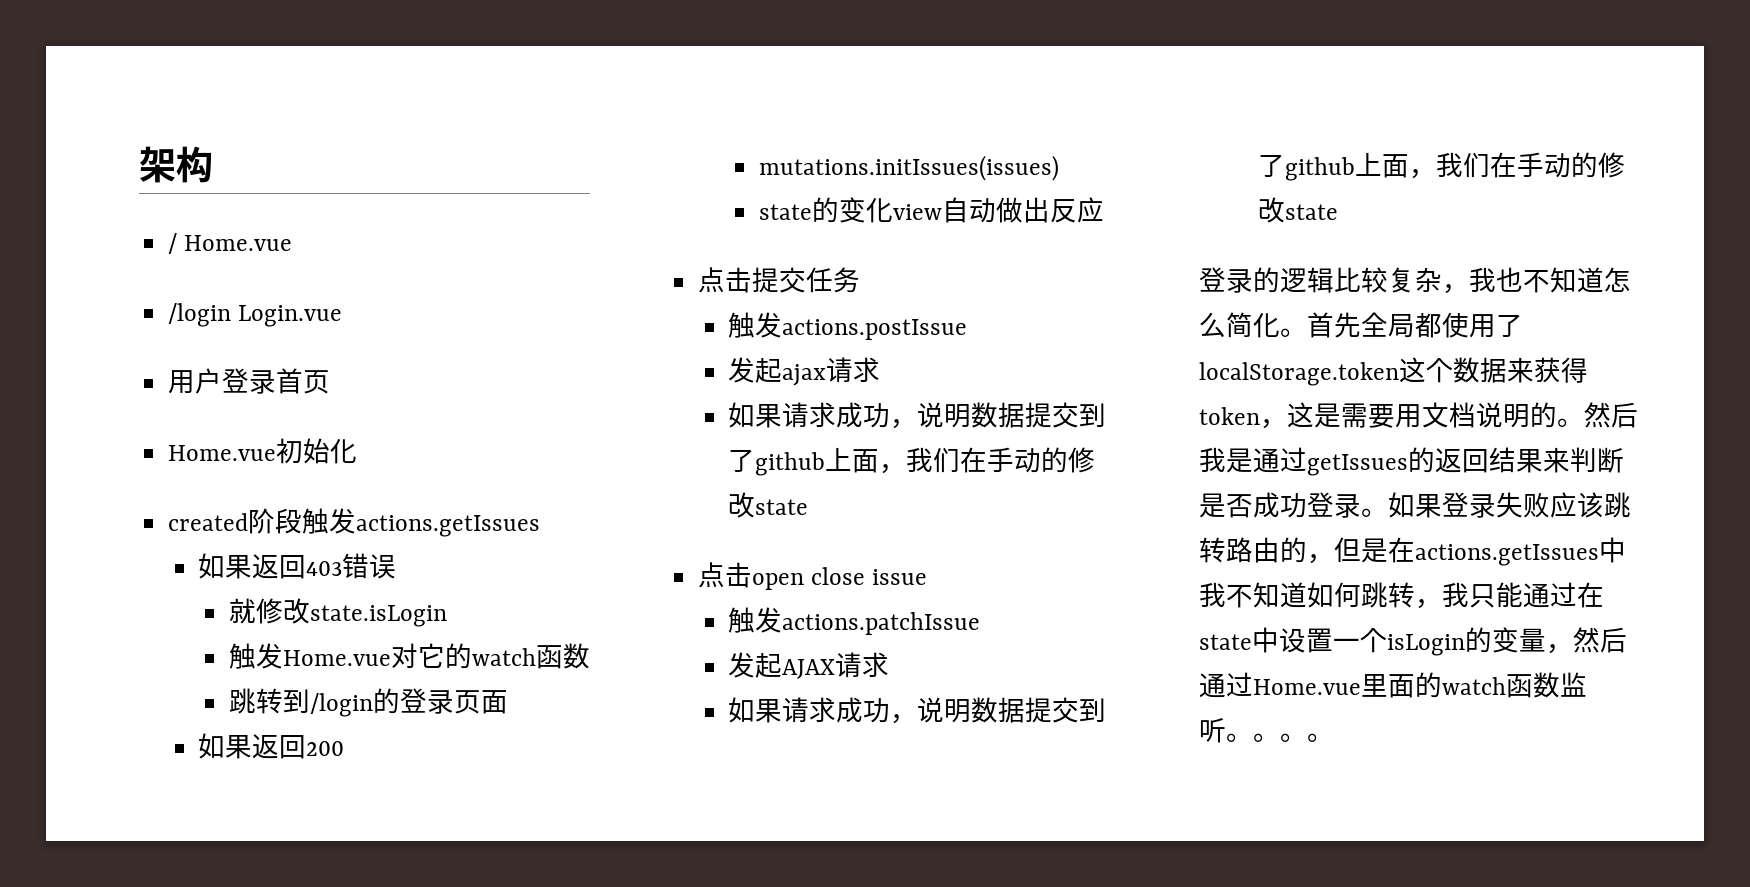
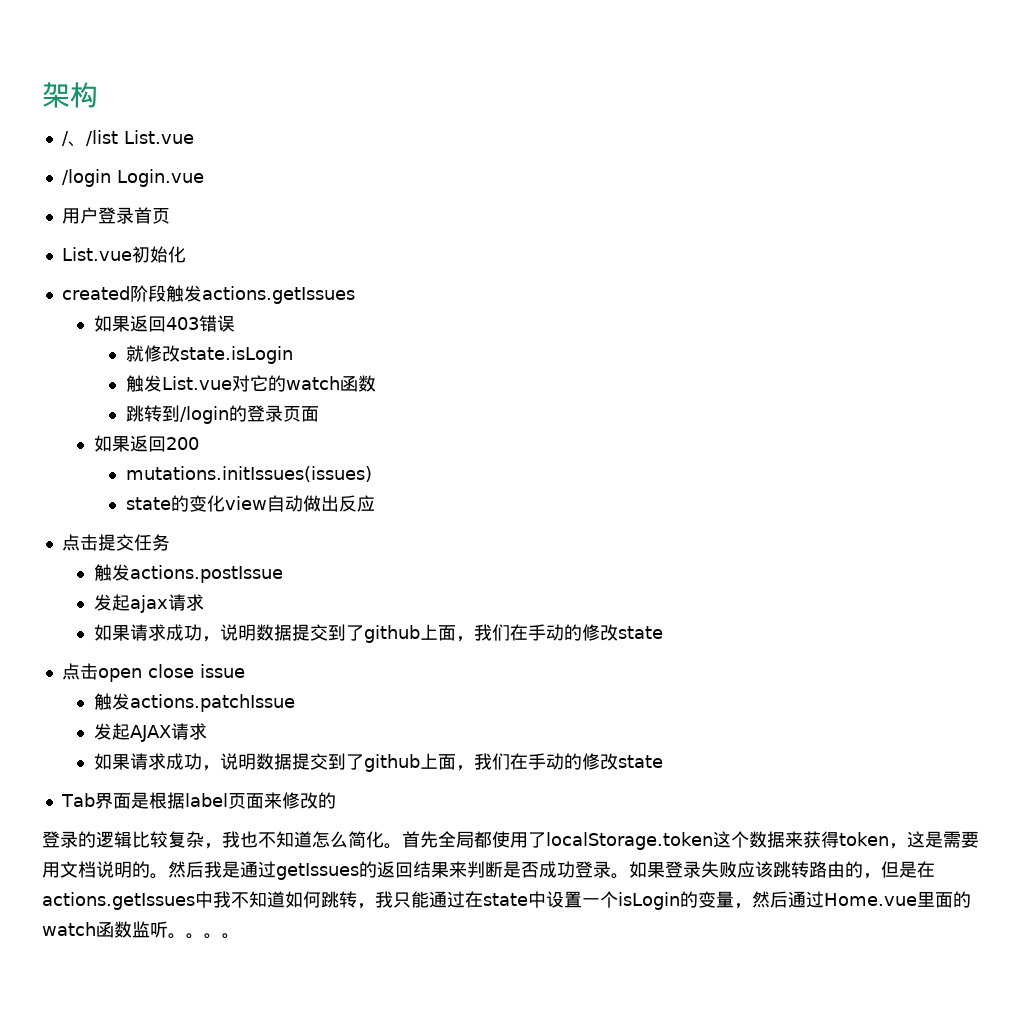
[184,235,293,251] Home.vue -> [67,130,194,147] 、/list List.vue
[168,445,277,461] Home.vue -> [61,247,132,261] List.vue
[282,650,391,666] Home.vue -> [161,376,232,390] List.vue
(1339, 212) none -> [60,792,336,809] // Tab界面是根据label页面来修改的

